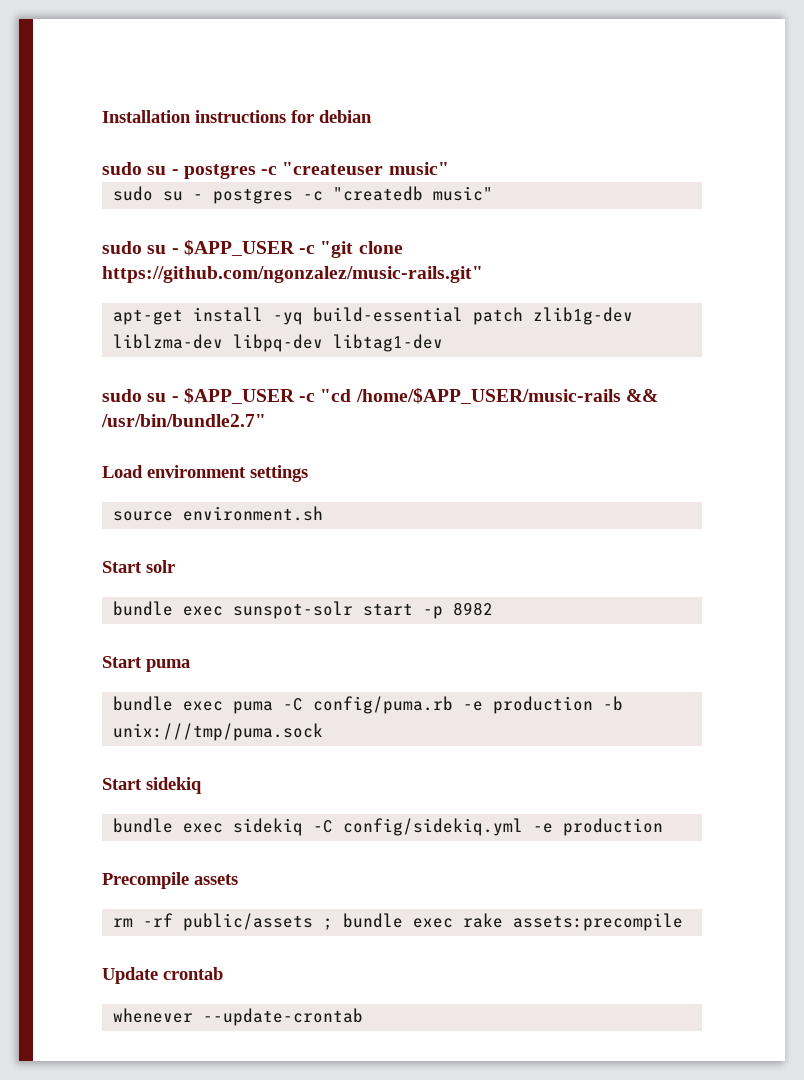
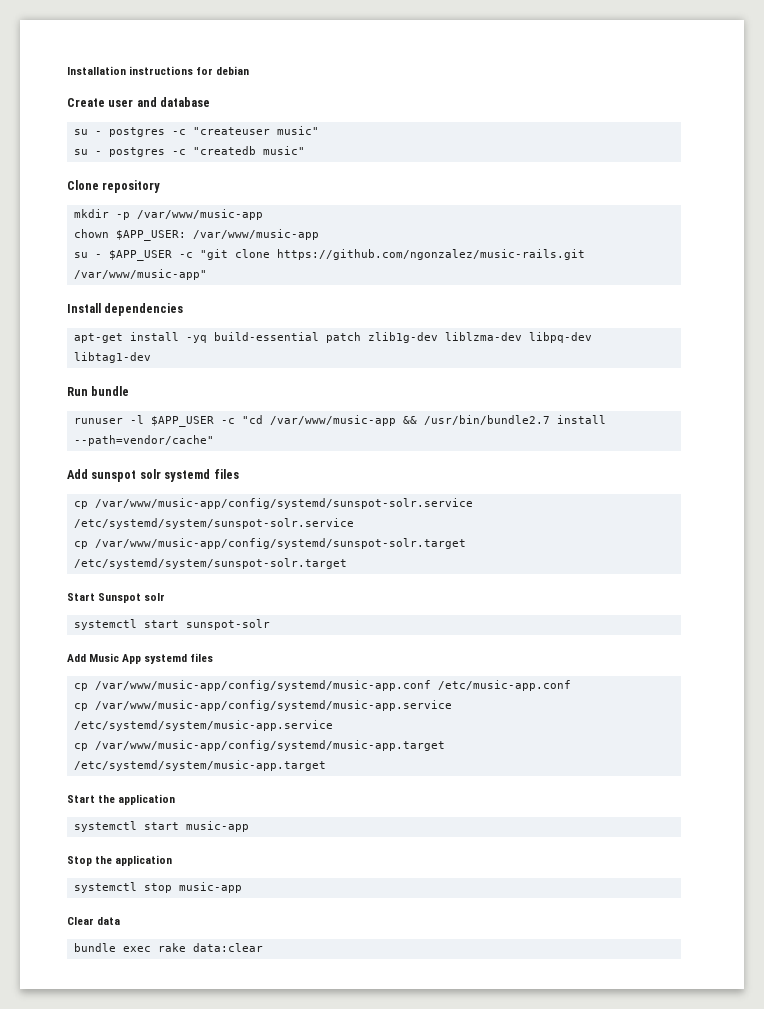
[102,162,142,175] sudo -> [67,97,211,107] Create user and database //
[113,186,154,201] sudo -> (319, 130) none
[102,241,142,254] sudo -> [67,180,161,193] [73,209,263,220] [73,229,319,241] Clone repository // mkdir -p /var/www/music-app // chown $APP_USER: /var/www/music-app //
[102,266,483,283] https://github.com/ngonzalez/music-rails.git" -> [276,249,585,260] [73,269,207,280] [67,303,184,316] https://github.com/ngonzalez/music-rails.git /var/www/music-app" // Install dependencies
[102,388,658,404] [101,414,266,427] [102,465,308,482] [113,506,324,521] [102,561,142,573] sudo su - $APP_USER -c "cd /home/$APP_USER/music-rails && /usr/bin/bundle2.7" // Load environment settings // source environment.sh // Start -> [67,386,130,396] [73,415,606,427] [73,435,214,446] [67,469,239,482] [73,498,473,509] [73,518,354,529] [73,538,466,549] [73,558,347,569] [67,593,142,603] Run bundle // runuser -l $APP_USER -c "cd /var/www/music-app && /usr/bin/bundle2.7 install --path=vendor/cache" // Add sunspot solr systemd files // cp /var/www/music-app/config/systemd/sunspot-solr.service /etc/systemd/system/sunspot-solr.service // cp /var/www/music-app/config/systemd/sunspot-solr.target /etc/systemd/system/sunspot-solr.target // Start Sunspot
[113,601,494,619] [102,656,190,672] [113,696,624,714] [113,723,324,741] [102,777,202,794] [113,818,664,836] [102,872,238,889] [113,913,684,931] [102,967,223,984] [113,1008,364,1026] bundle exec sunspot-solr start -p 8982 // Start puma // bundle exec puma -C config/puma.rb -e production -b unix:///tmp/puma.sock // Start sidekiq // bundle exec sidekiq -C config/sidekiq.yml -e production // Precompile assets // rm -rf public/assets ; bundle exec rake assets:precompile // Update crontab // whenever --update-crontab -> [73,619,270,630] [67,653,214,664] [73,680,571,691] [73,700,452,711] [73,720,333,731] [73,740,445,751] [73,760,326,771] [67,794,176,805] [73,821,249,832] [67,855,173,866] [73,882,242,893] [67,917,121,925] [73,943,263,952] systemctl start sunspot-solr // Add Music App systemd files // cp /var/www/music-app/config/systemd/music-app.conf /etc/music-app.conf // cp /var/www/music-app/config/systemd/music-app.service /etc/systemd/system/music-app.service // cp /var/www/music-app/config/systemd/music-app.target /etc/systemd/system/music-app.target // Start the application // systemctl start music-app // Stop the application // systemctl stop music-app // Clear data // bundle exec rake data:clear

